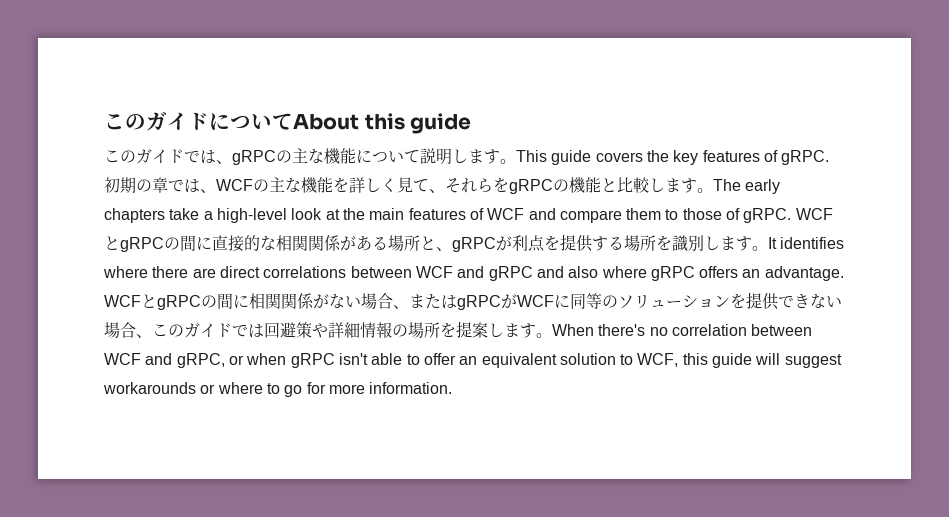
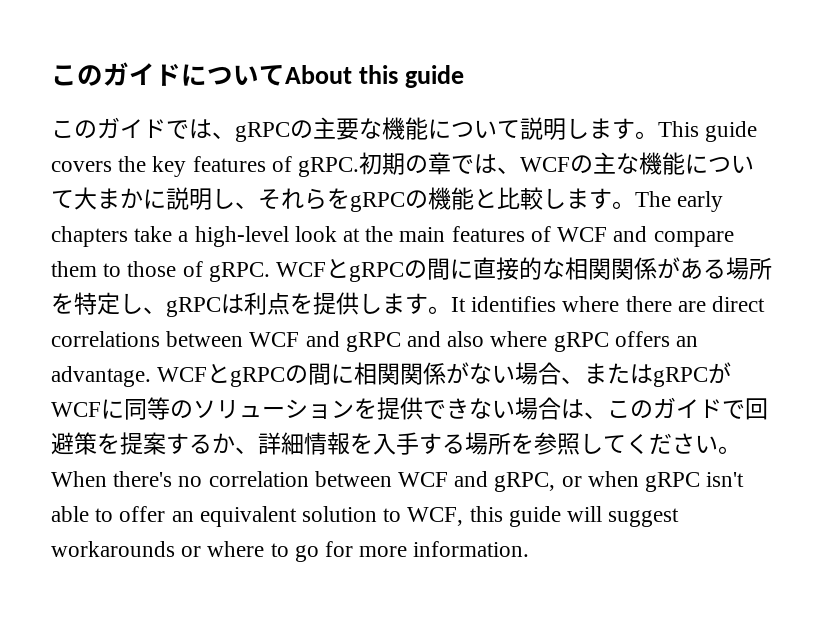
(308, 155) none -> [336,118,359,140] 要
[333,177,429,193] を詳しく見て -> [685,154,755,174] [51,187,235,210] について大まかに説明し
[420,234,704,252] と、gRPCが利点を提供する場所を識別 -> [51,292,359,317] を特定し、gRPCは利点を提供
(136, 330) none -> [561,399,584,419] は
[248,321,536,338] は回避策や詳細情報の場所を提案します -> [745,398,768,420] [51,432,718,455] 回避策を提案するか、詳細情報を入手する場所を参照してください

